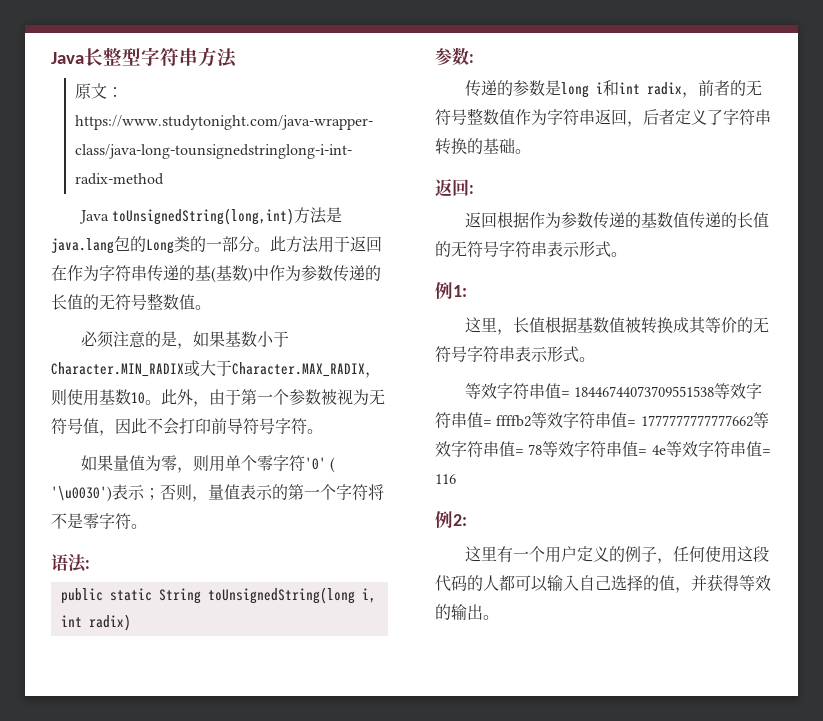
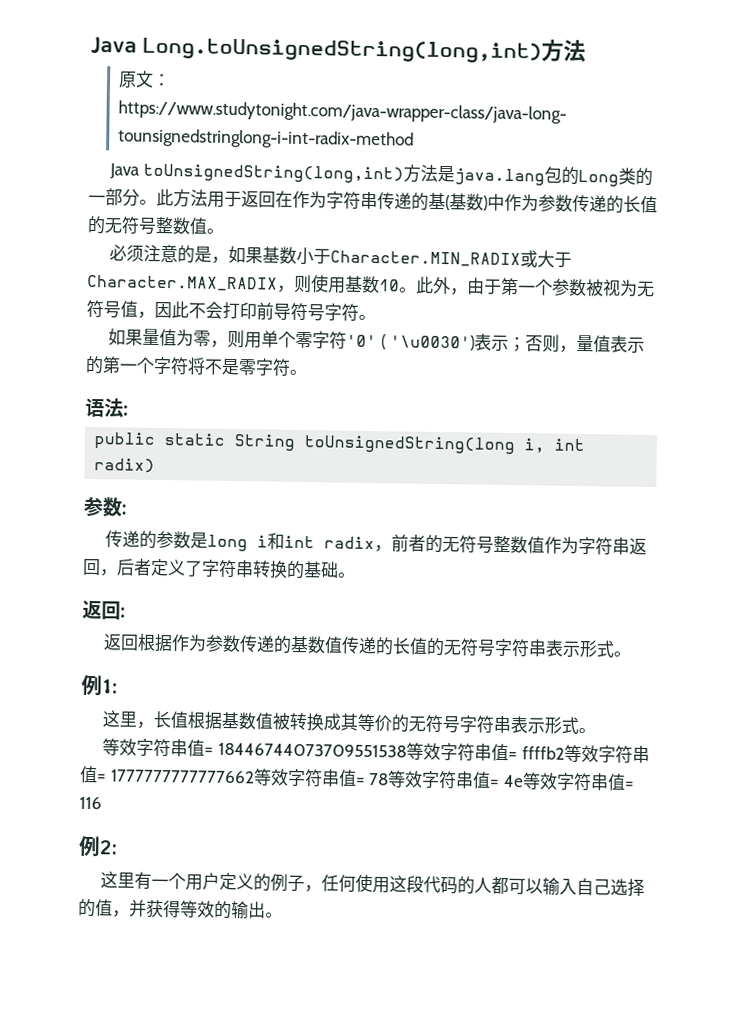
[51,47,198,67] Java长整型字符串 -> [90,36,542,64] Java Long.toUnsignedString(long,int)

